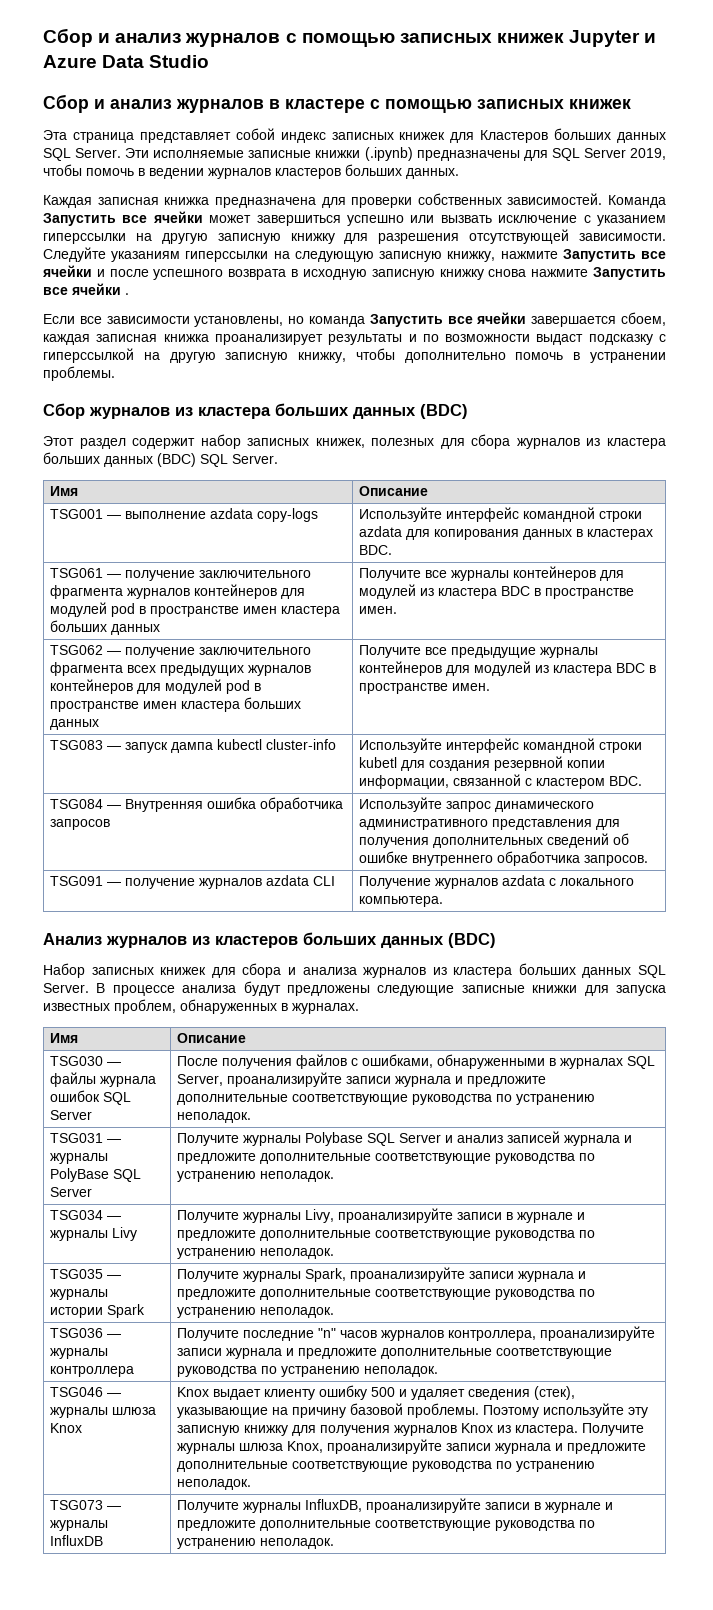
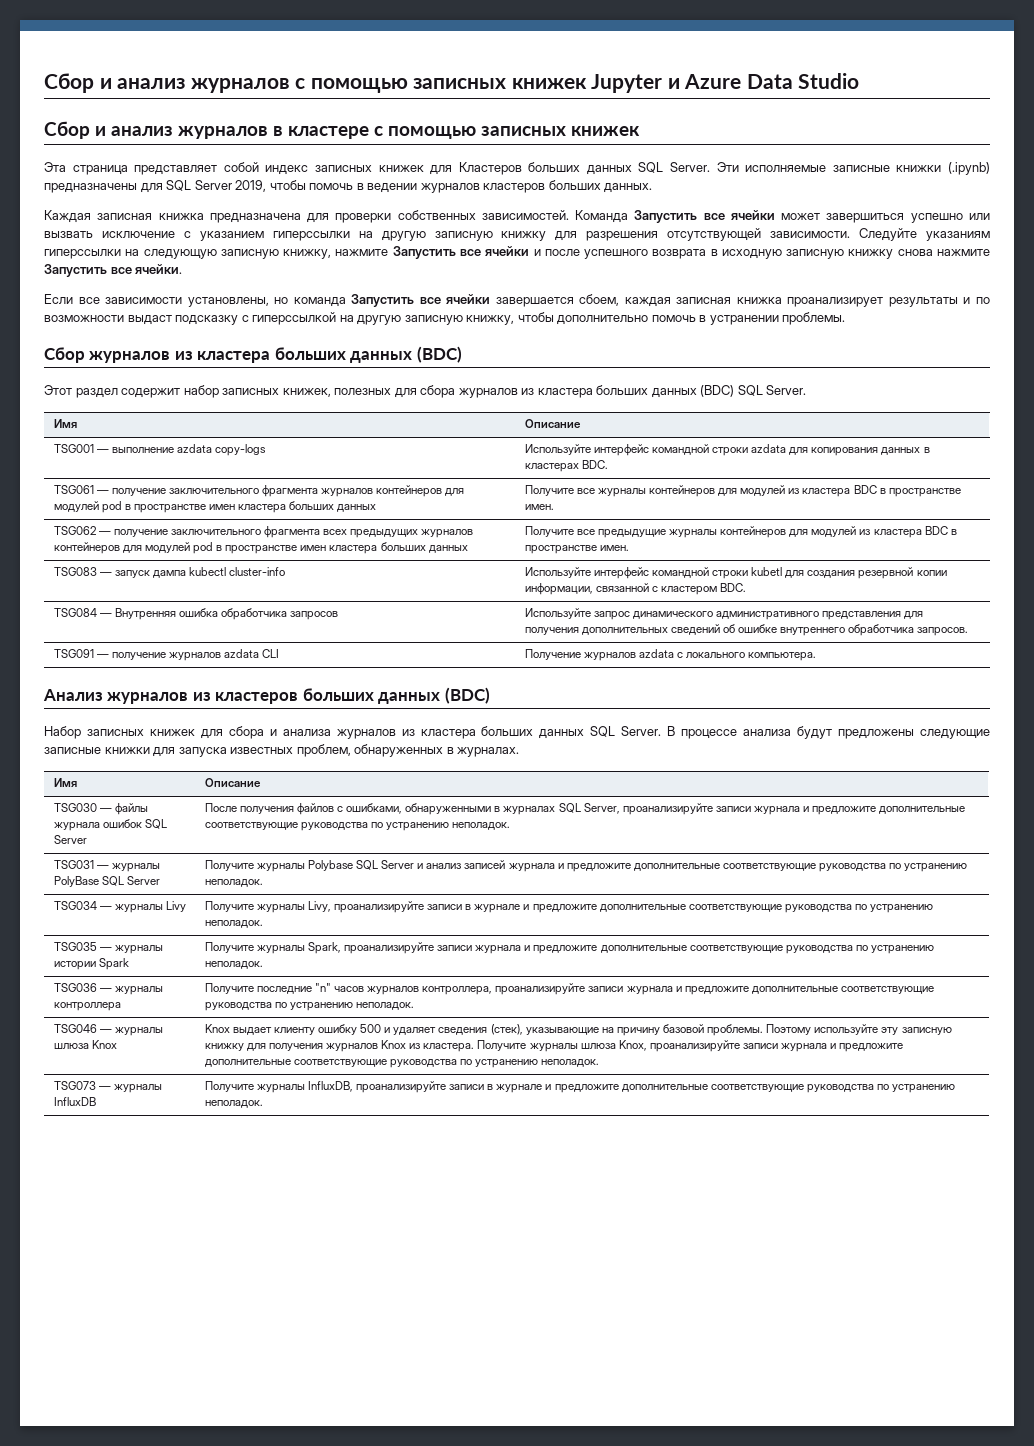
[72,283,129,295] ячейки . -> [135,264,183,274] ячейки.

